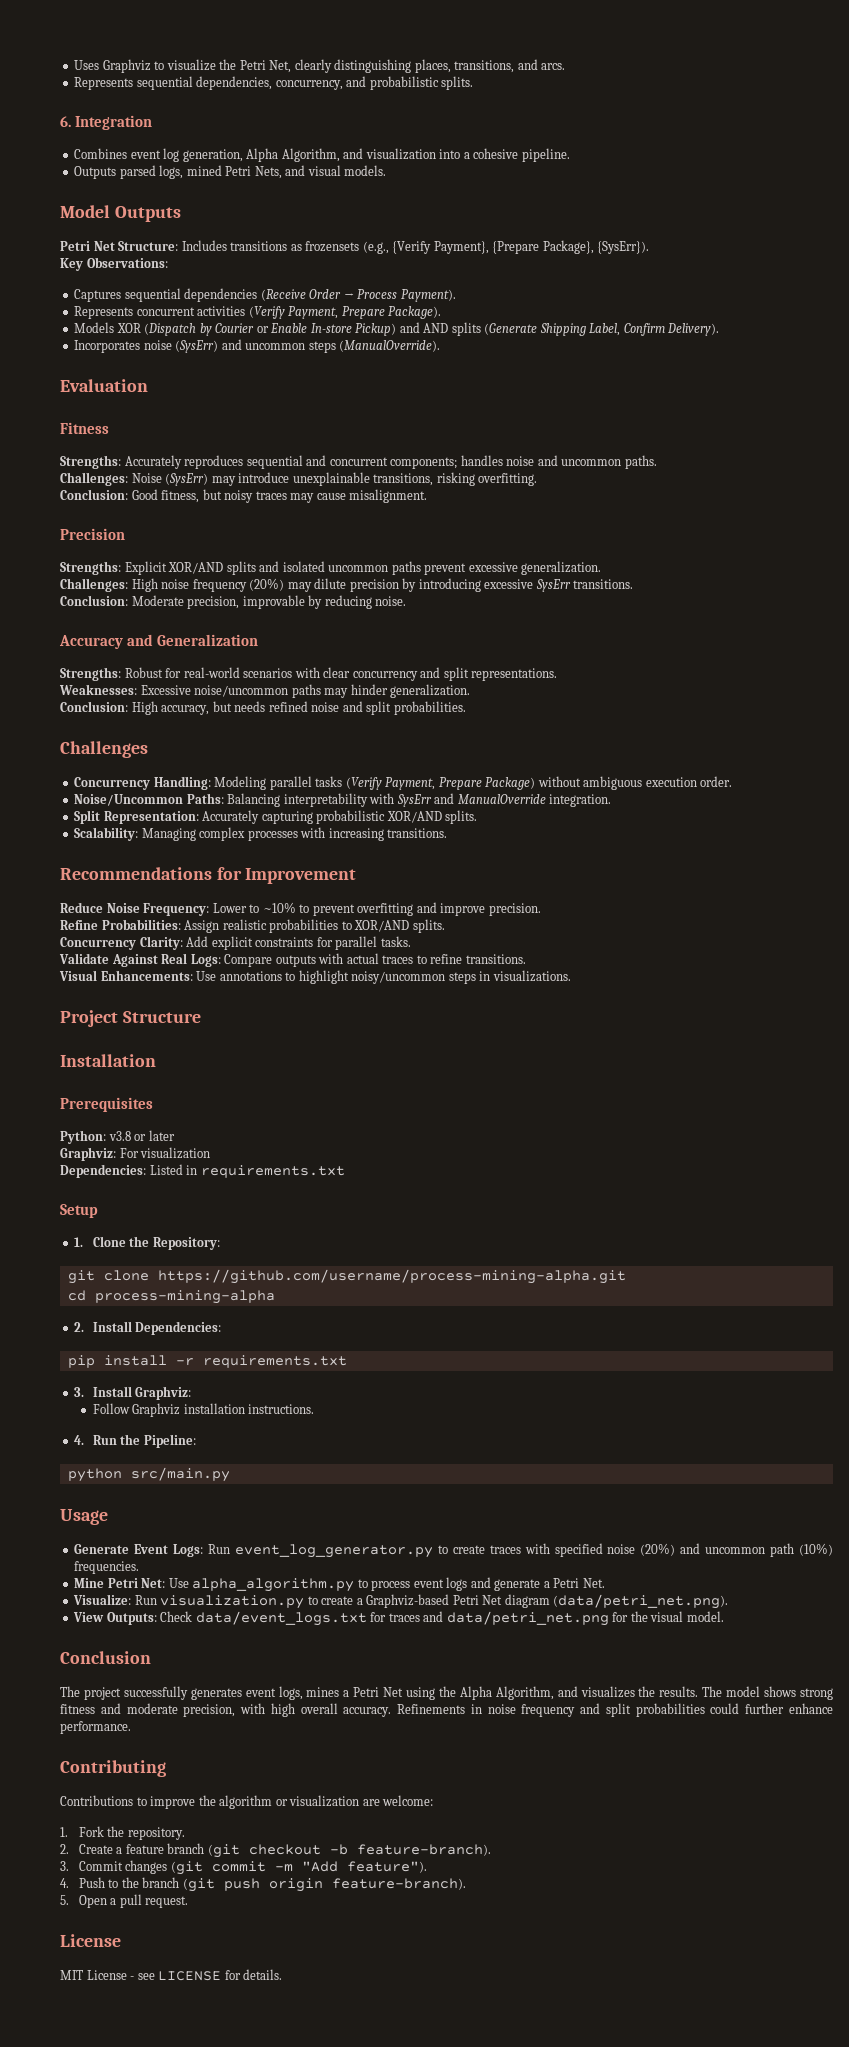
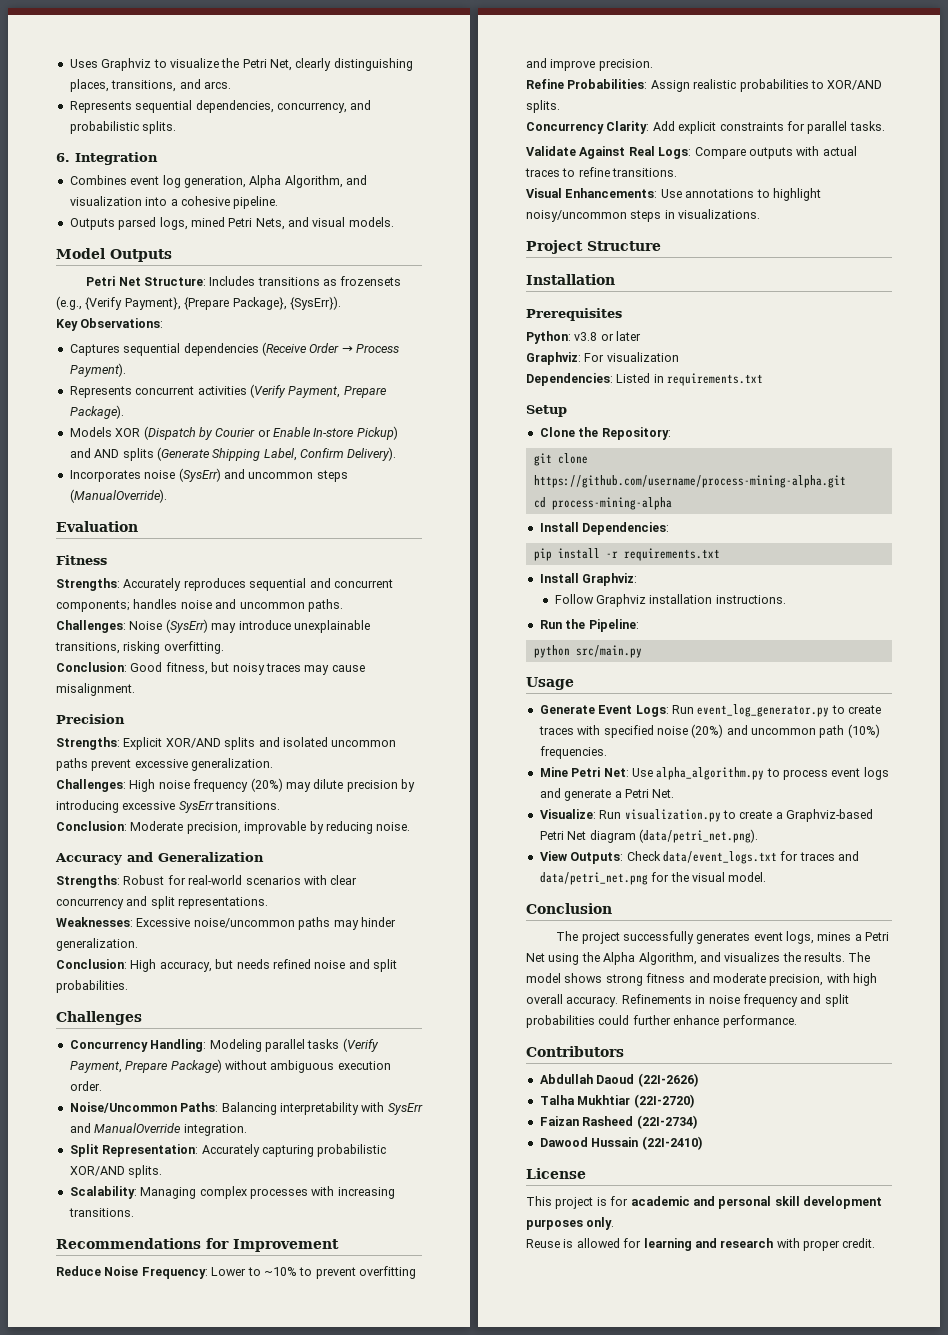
[74,1237,84,1247] 1. -> (567, 411) none
[74,1322,85,1332] 2. -> (672, 503) none
[74,1387,85,1397] 3. -> (720, 554) none
[74,1435,85,1445] 4. -> (786, 599) none
[60,1760,166,1777] [60,1795,434,1809] [60,1826,185,1840] [60,1843,491,1858] [60,1860,427,1875] [60,1877,466,1892] [60,1894,189,1908] [60,1934,121,1947] [60,1969,283,1981] Contributing // Contributions to improve the algorithm or visualization are welcome: // 1. Fork the repository. // 2. Create a feature branch (git checkout -b feature-branch). // 3. Commit changes (git commit -m "Add feature"). // 4. Push to the branch (git push origin feature-branch). // 5. Open a pull request. // License // MIT License - see LICENSE for details. -> [526,1046,624,1057] [539,1073,698,1087] [539,1094,694,1108] [539,1115,697,1129] [539,1136,702,1150] [526,1168,586,1179] [526,1196,882,1209] [526,1217,615,1230] [526,1238,876,1251] Contributors // Abdullah Daoud (22I-2626) // Talha Mukhtiar (22I-2720) // Faizan Rasheed (22I-2734) // Dawood Hussain (22I-2410) // License // This project is for academic and personal skill development purposes only. // Reuse is allowed for learning and research with proper credit.

